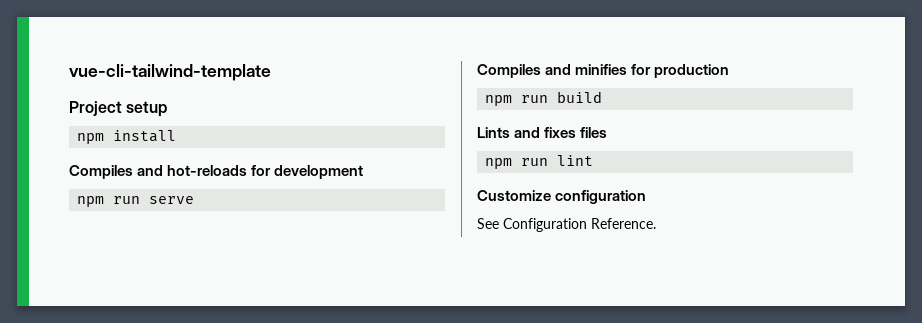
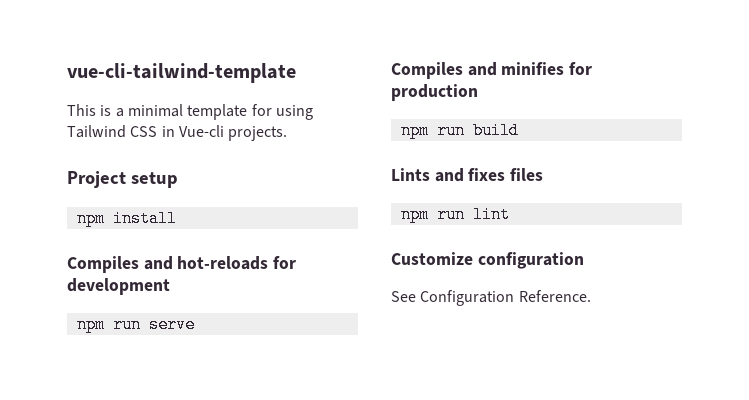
(271, 72) none -> [67,104,313,120] [67,125,288,141] // This is a minimal template for using Tailwind CSS in Vue-cli projects.

